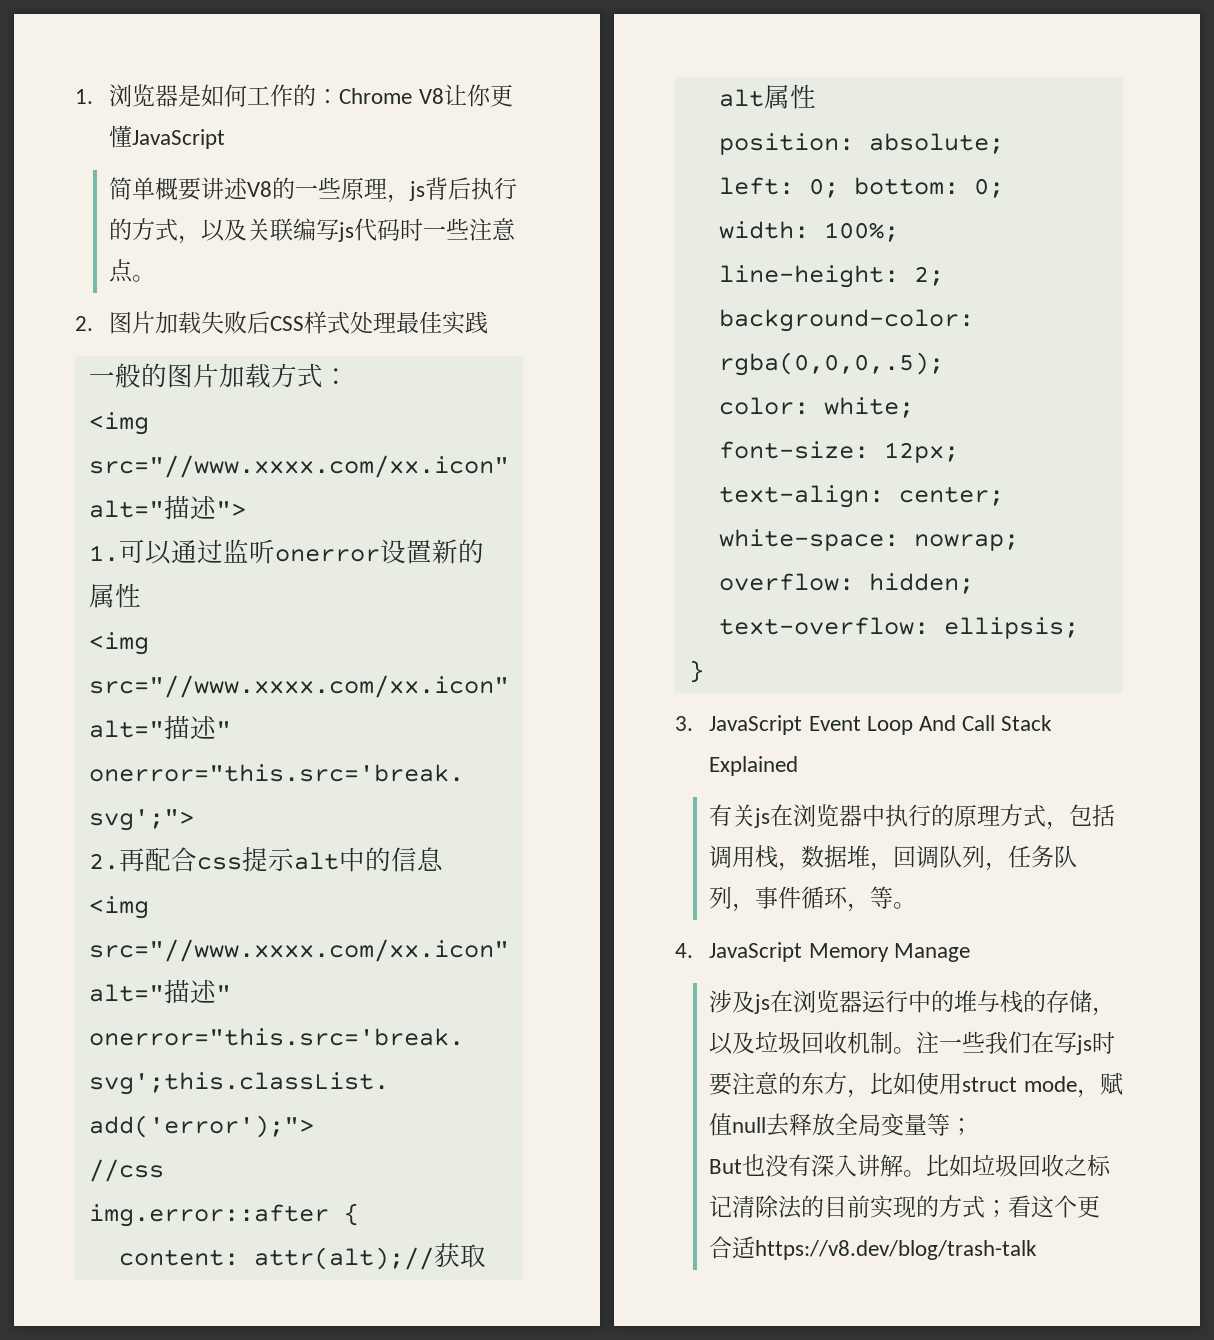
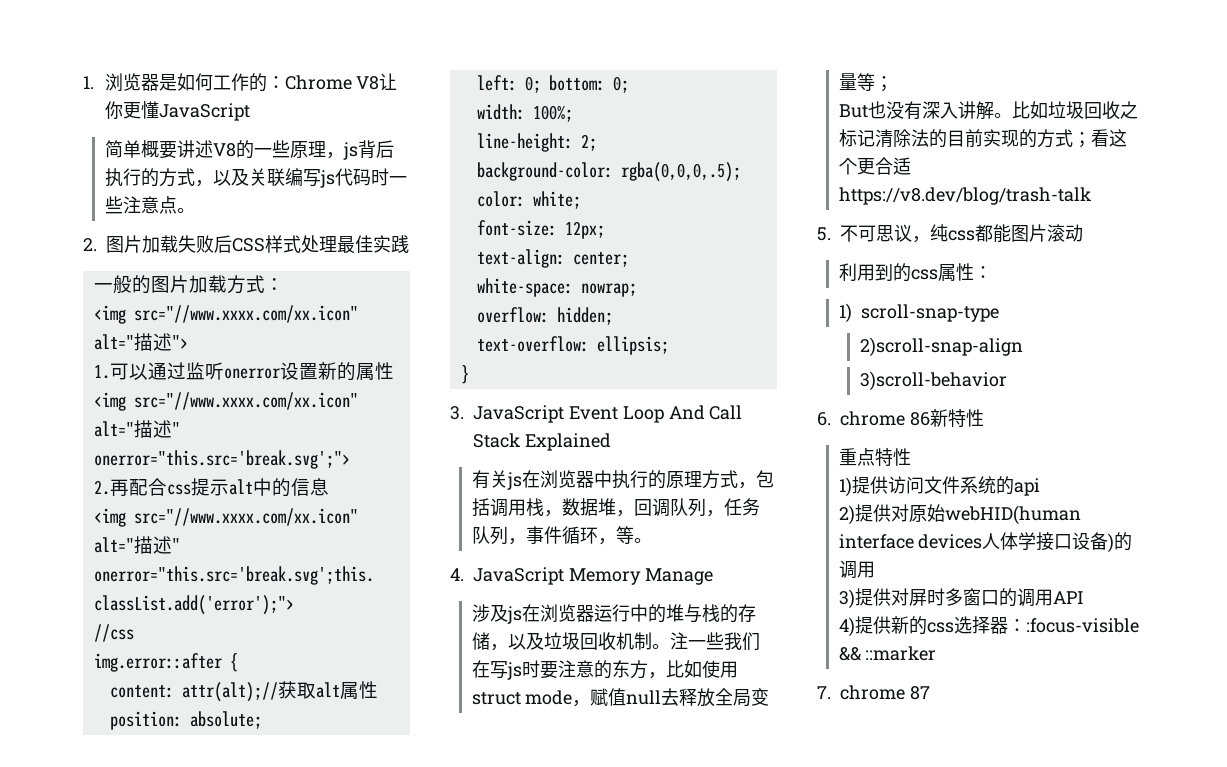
(1038, 1250) none -> [817,224,1083,243] [838,263,992,282] [838,303,999,323] [860,337,1024,357] [860,371,1008,391] [817,409,984,427] [838,448,911,466] [838,476,1040,497] [838,504,1081,525] [838,532,1133,553] [838,560,875,579] [838,588,1084,609] [838,616,1139,637] [838,646,937,661] [817,685,930,700] // 5.不可思议，纯css都能图片滚动 // 利用到的css属性： // 1) scroll-snap-type // 2)scroll-snap-align // 3)scroll-behavior // 6. chrome 86新特性 // 重点特性 // 1)提供访问文件系统的api // 2)提供对原始webHID(human interface devices人体学接口设备)的调用 // 3)提供对屏时多窗口的调用API // 4)提供新的css选择器：:focus-visible && ::marker // 7. chrome 87

